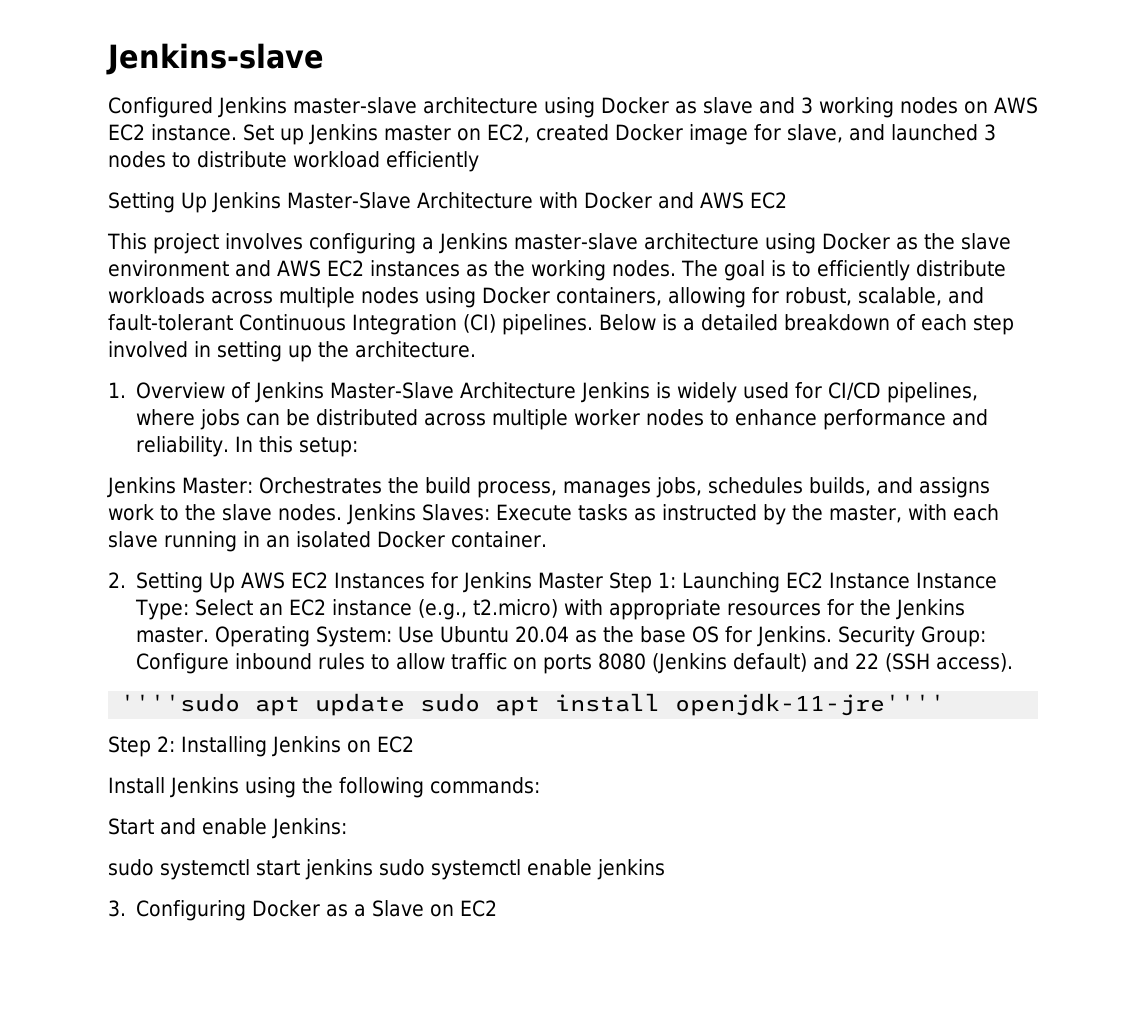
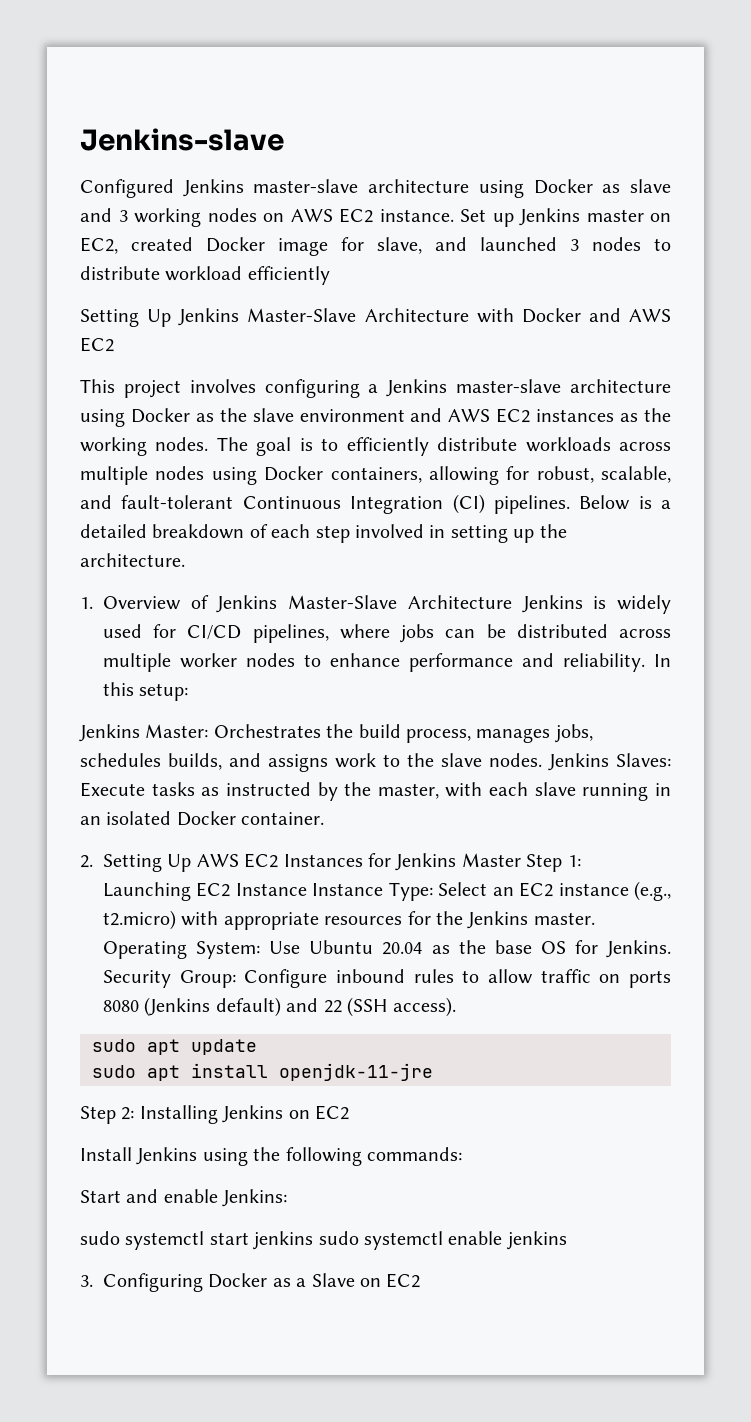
[120,693,241,712] ''''sudo -> [92,1039,136,1052] sudo
(406, 704) none -> (257, 1047) //
[675,693,946,716] openjdk-11-jre'''' -> [279,1063,433,1081] openjdk-11-jre

